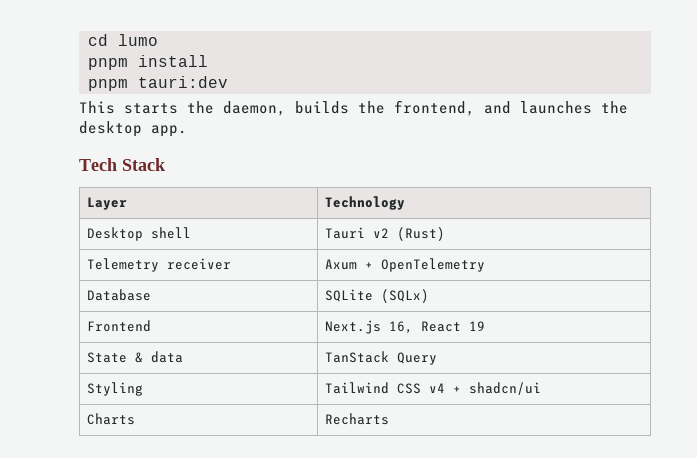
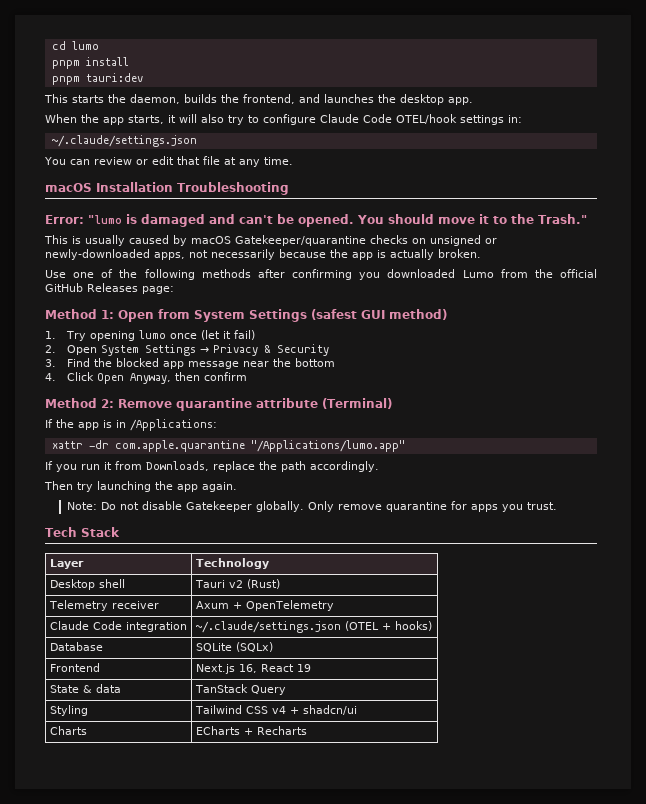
(187, 131) none -> [45,114,522,125] [51,135,197,147] [44,156,293,167] [45,182,289,195] [45,214,587,227] [44,235,497,246] [45,249,481,260] [45,269,597,280] [45,283,174,294] [45,309,447,322] [45,330,255,341] [45,344,329,356] [45,358,335,369] [45,372,247,384] [45,398,392,411] [45,419,217,431] [51,440,405,452] [45,461,379,472] [44,481,237,492] [66,501,557,512] // When the app starts, it will also try to configure Claude Code OTEL/hook settings in: // ~/.claude/settings.json // You can review or edit that file at any time. // macOS Installation Troubleshooting // Error: "lumo is damaged and can't be opened. You should move it to the Trash." // This is usually caused by macOS Gatekeeper/quarantine checks on unsigned or newly-downloaded apps, not necessarily because the app is actually broken. // Use one of the following methods after confirming you downloaded Lumo from the official GitHub Releases page: // Method 1: Open from System Settings (safest GUI method) // 1. Try opening lumo once (let it fail) // 2. Open System Settings → Privacy & Security // 3. Find the blocked app message near the bottom // 4. Click Open Anyway, then confirm // Method 2: Remove quarantine attribute (Terminal) // If the app is in /Applications: // xattr -dr com.apple.quarantine "/Applications/lumo.app" // If you run it from Downloads, replace the path accordingly. // Then try launching the app again. // Note: Do not disable Gatekeeper globally. Only remove quarantine for apps you trust.
(486, 265) none -> [49,621,187,632] [195,621,432,633] // Claude Code integration | ~/.claude/settings.json (OTEL + hooks)
(136, 419) none -> [195,726,253,735] ECharts +

